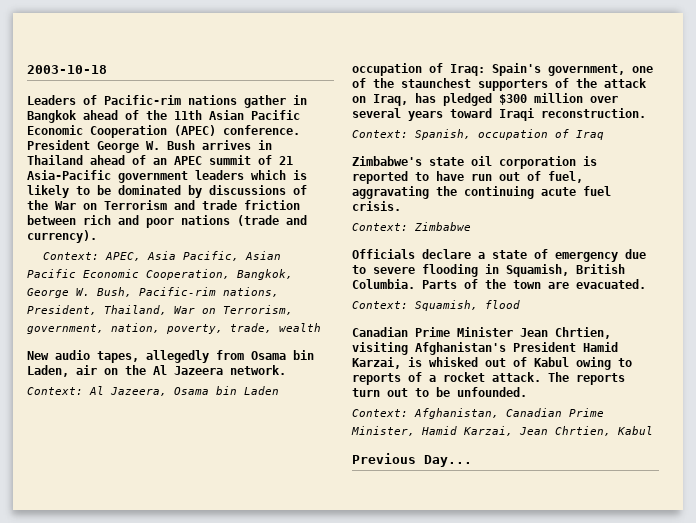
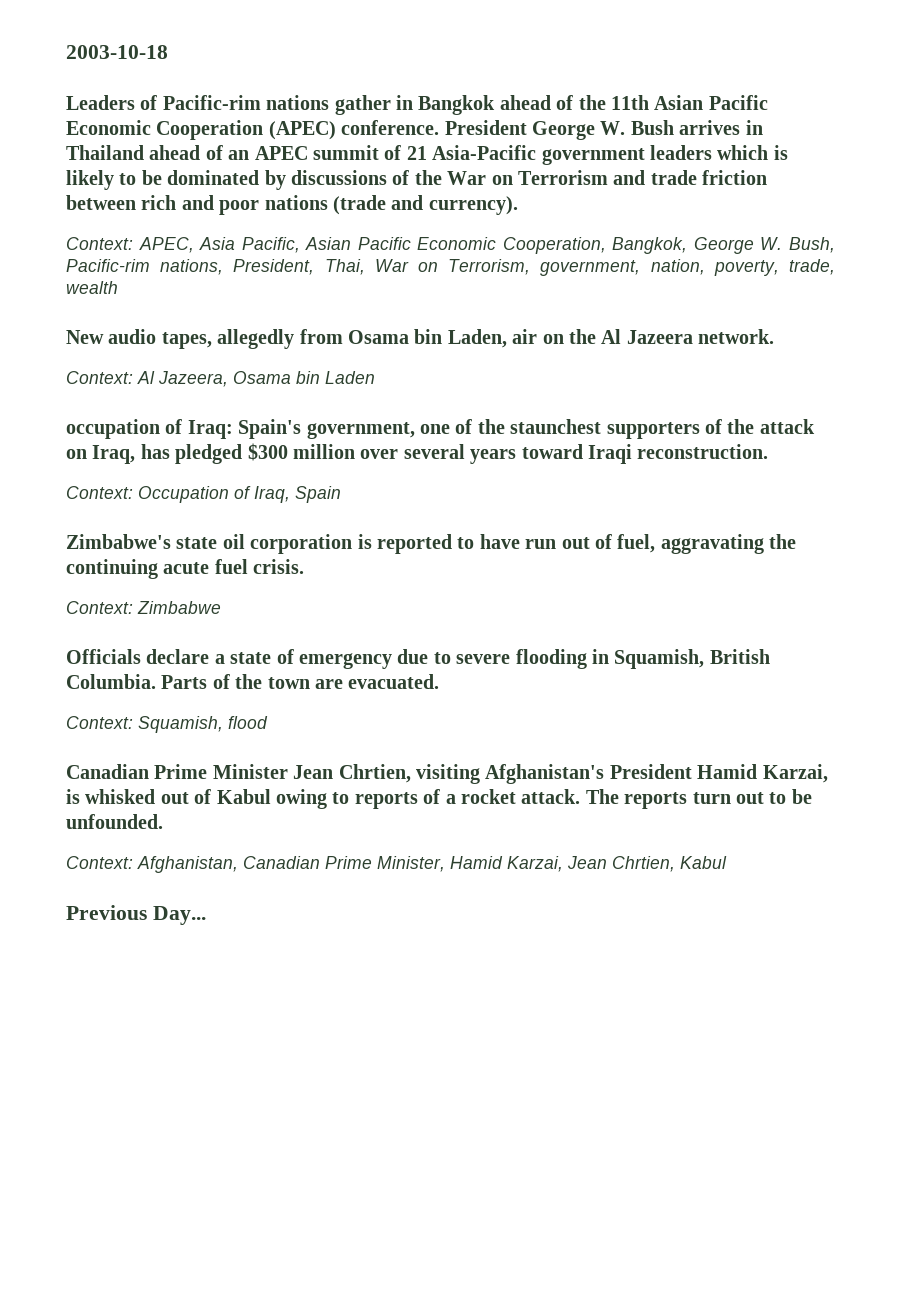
[104,305,167,315] Thailand, -> [324,259,365,275] Thai,
[415,129,604,140] Spanish, occupation of Iraq -> [138,486,341,503] Occupation of Iraq, Spain

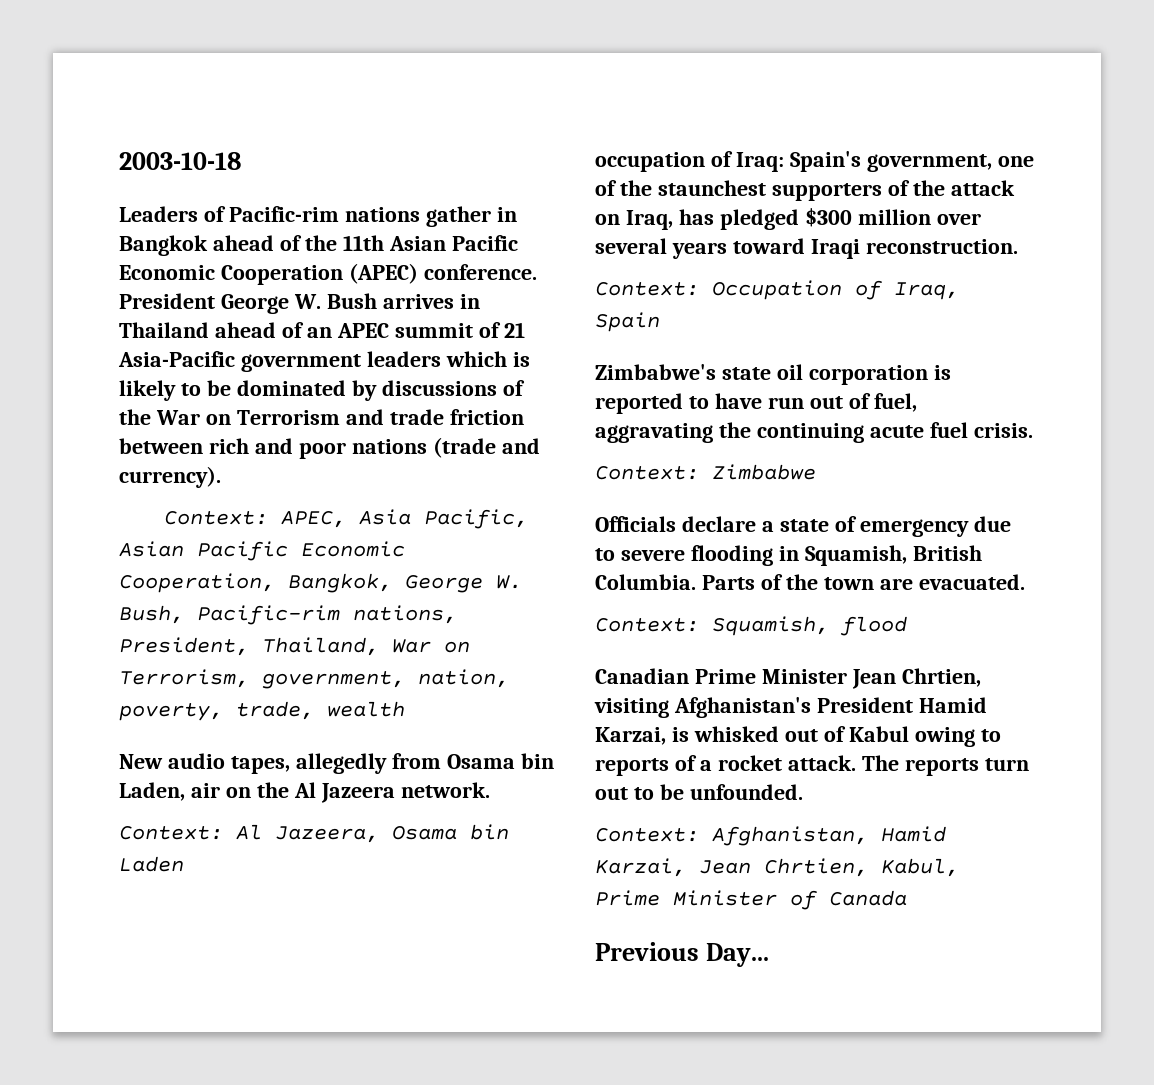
[324,259,365,275] Thai, -> [262,637,379,656] Thailand,
[243,856,445,872] Canadian Prime Minister, -> (868, 836) none
[680,856,727,869] Kabul -> [881,858,959,877] [595,890,907,910] Kabul, Prime Minister of Canada

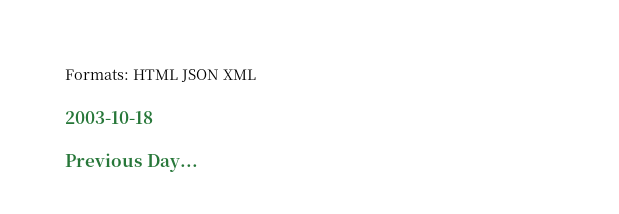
[119,152,241,170] [119,206,517,227] [119,235,518,256] [119,263,537,285] [119,293,480,314] [119,322,525,338] [118,351,530,372] [119,380,525,401] [119,409,524,425] [119,437,540,459] [119,466,221,488] [163,509,528,529] [119,541,405,561] [119,573,522,593] [119,605,457,625] [119,637,470,656] [119,669,509,689] [119,701,405,721] [119,753,554,774] [119,782,490,803] [119,824,509,843] [119,856,184,872] [595,151,1034,172] [595,180,1015,201] [595,208,981,230] [595,238,1018,259] [595,280,959,300] [595,312,660,332] [595,364,951,385] [595,393,917,414] [595,422,1033,443] [595,464,816,480] [595,516,1011,537] [595,545,982,566] [595,574,1025,590] [595,616,907,636] [595,668,981,689] [594,697,987,718] [595,726,1001,747] [595,755,1029,776] [595,784,803,800] [595,826,946,846] [595,858,959,877] [595,890,907,910] 2003-10-18 // Leaders of Pacific-rim nations gather in Bangkok ahead of the 11th Asian Pacific Economic Cooperation (APEC) conference. President George W. Bush arrives in Thailand ahead of an APEC summit of 21 Asia-Pacific government leaders which is likely to be dominated by discussions of the War on Terrorism and trade friction between rich and poor nations (trade and currency). // Context: APEC, Asia Pacific, Asian Pacific Economic Cooperation, Bangkok, George W. Bush, Pacific-rim nations, President, Thailand, War on Terrorism, government, nation, poverty, trade, wealth // New audio tapes, allegedly from Osama bin Laden, air on the Al Jazeera network. // Context: Al Jazeera, Osama bin Laden // occupation of Iraq: Spain's government, one of the staunchest supporters of the attack on Iraq, has pledged $300 million over several years toward Iraqi reconstruction. // Context: Occupation of Iraq, Spain // Zimbabwe's state oil corporation is reported to have run out of fuel, aggravating the continuing acute fuel crisis. // Context: Zimbabwe // Officials declare a state of emergency due to severe flooding in Squamish, British Columbia. Parts of the town are evacuated. // Context: Squamish, flood // Canadian Prime Minister Jean Chrtien, visiting Afghanistan's President Hamid Karzai, is whisked out of Kabul owing to reports of a rocket attack. The reports turn out to be unfounded. // Context: Afghanistan, Hamid Karzai, Jean Chrtien, Kabul, Prime Minister of Canada -> [65,69,256,82] [65,111,153,124] Formats: HTML JSON XML // 2003-10-18

